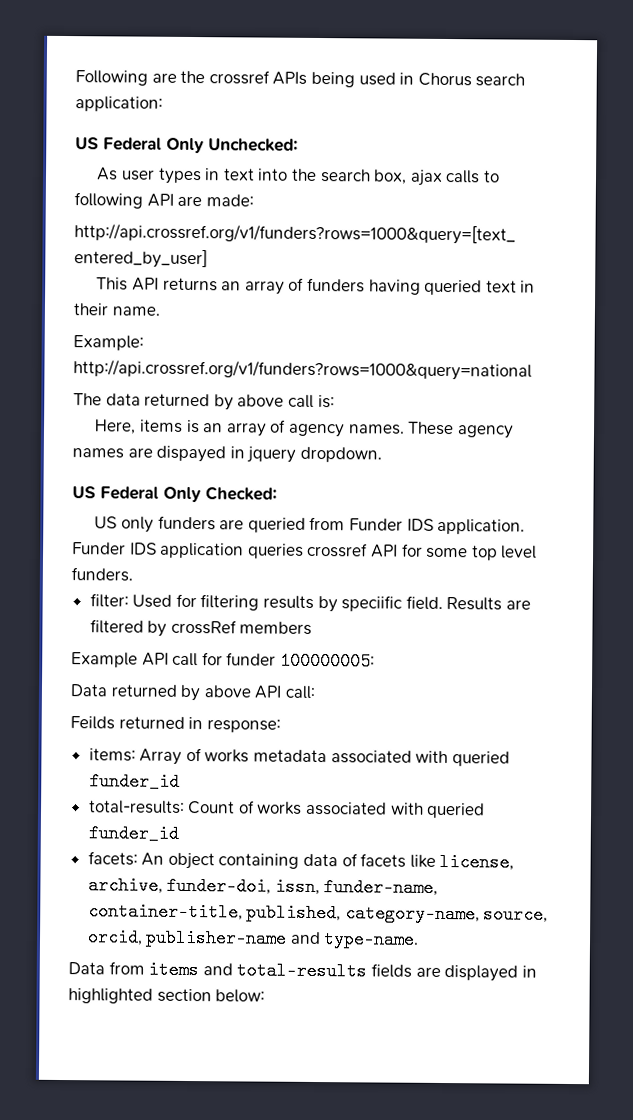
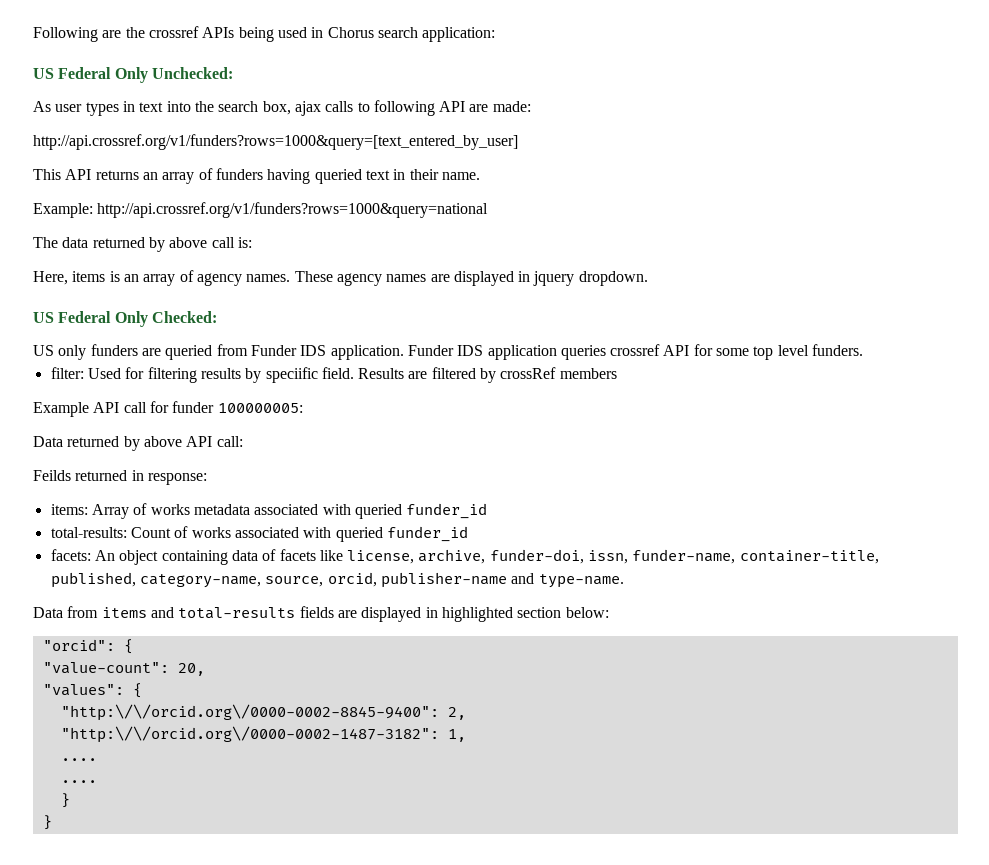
[156,445,227,463] dispayed -> [453,271,514,286] displayed
(266, 996) none -> [42,639,133,654] [42,662,205,676] [42,683,142,698] [60,704,466,721] [60,726,466,743] [60,758,97,761] [60,780,97,783] [60,793,70,808] [42,815,52,830] // "orcid": { // "value-count": 20, // "values": { // "http:\/\/orcid.org\/0000-0002-8845-9400": 2, // "http:\/\/orcid.org\/0000-0002-1487-3182": 1, // .... // .... // } // }

